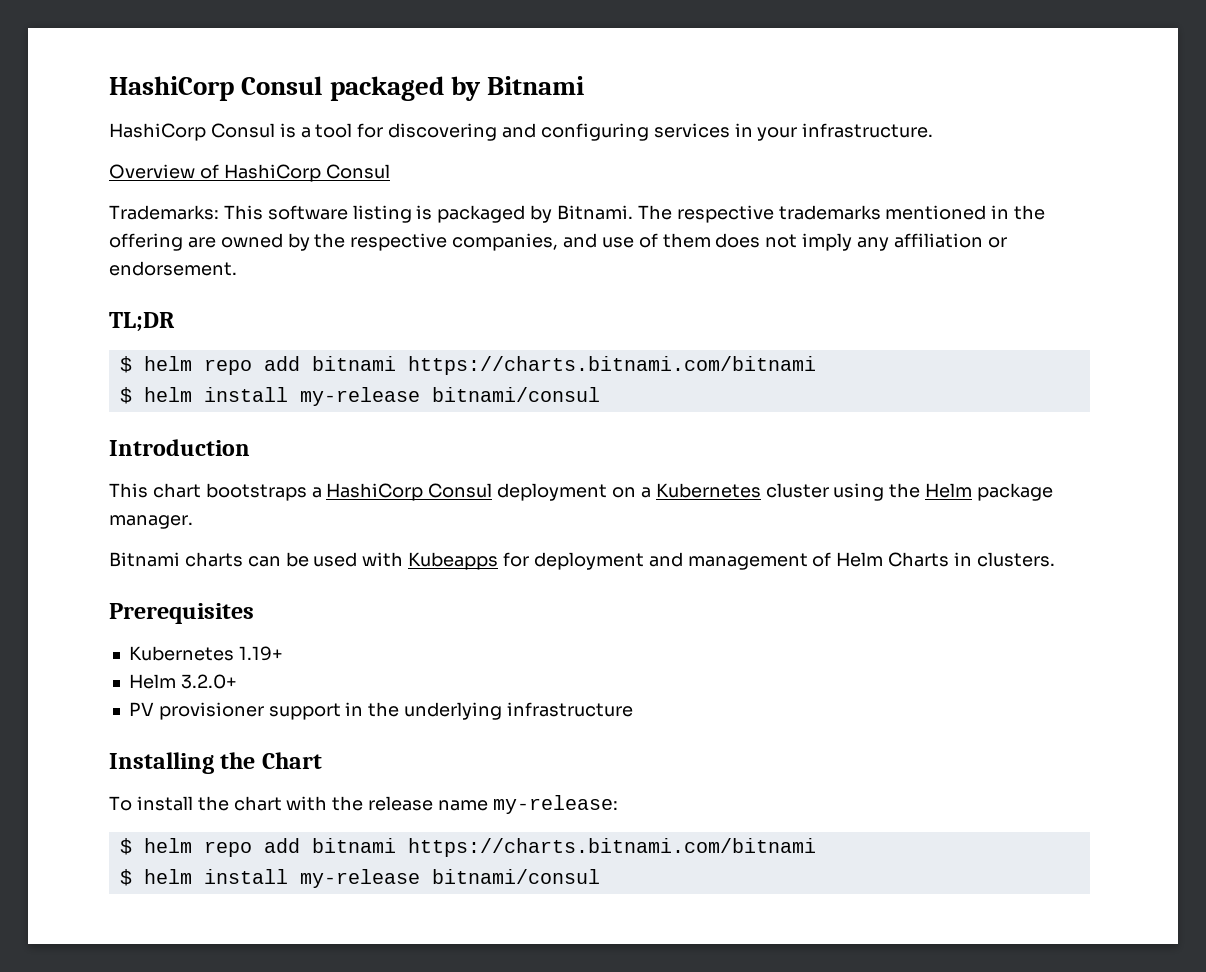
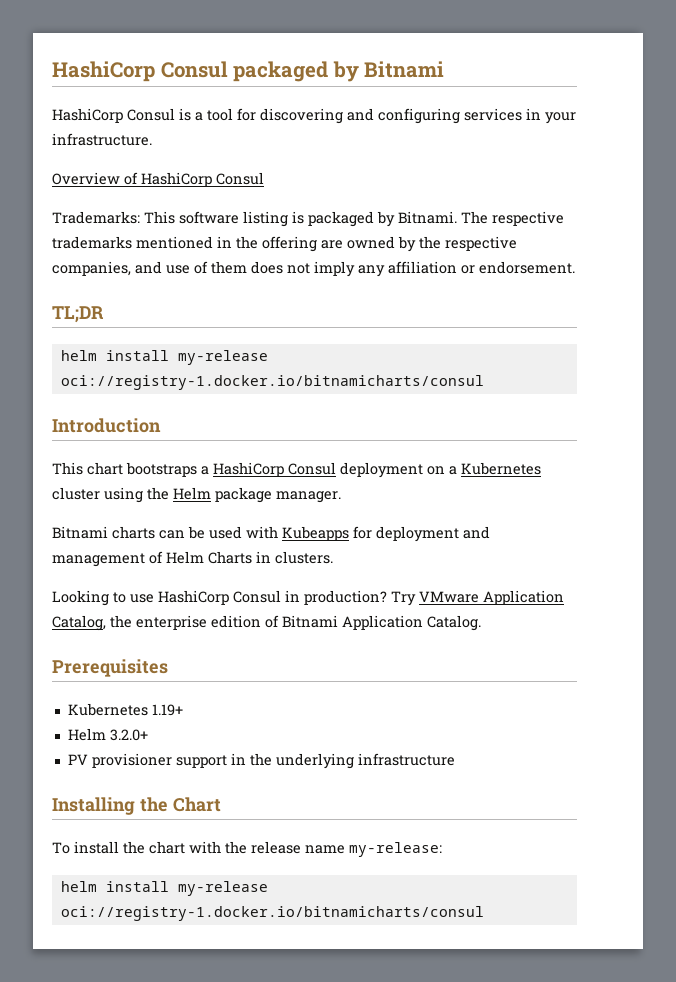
[119,356,816,375] [119,387,600,406] $ helm repo add bitnami https://charts.bitnami.com/bitnami // $ helm install my-release bitnami/consul -> [60,350,268,365] [60,375,484,390] helm install my-release oci://registry-1.docker.io/bitnamicharts/consul
(1055, 559) none -> [52,590,564,606] [52,615,481,631] // Looking to use HashiCorp Consul in production? Try VMware Application Catalog, the enterprise edition of Bitnami Application Catalog.
[119,838,816,857] [119,869,600,888] $ helm repo add bitnami https://charts.bitnami.com/bitnami // $ helm install my-release bitnami/consul -> [60,881,268,896] [60,906,484,921] helm install my-release oci://registry-1.docker.io/bitnamicharts/consul

